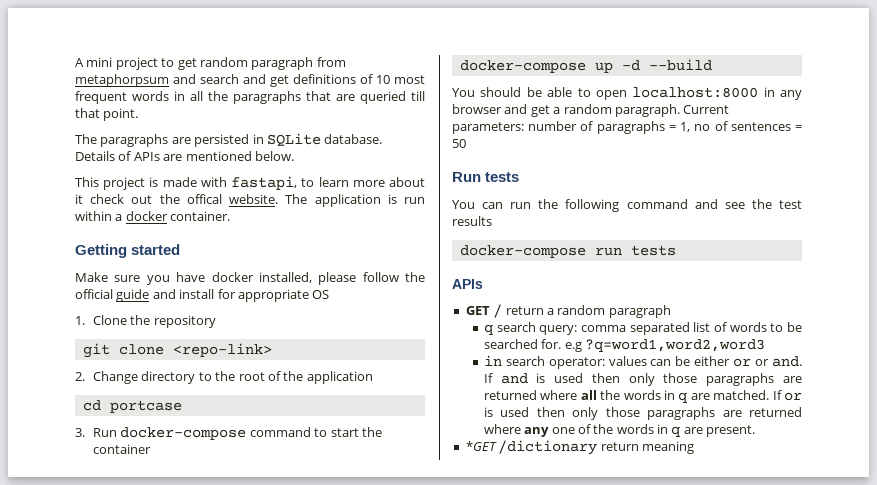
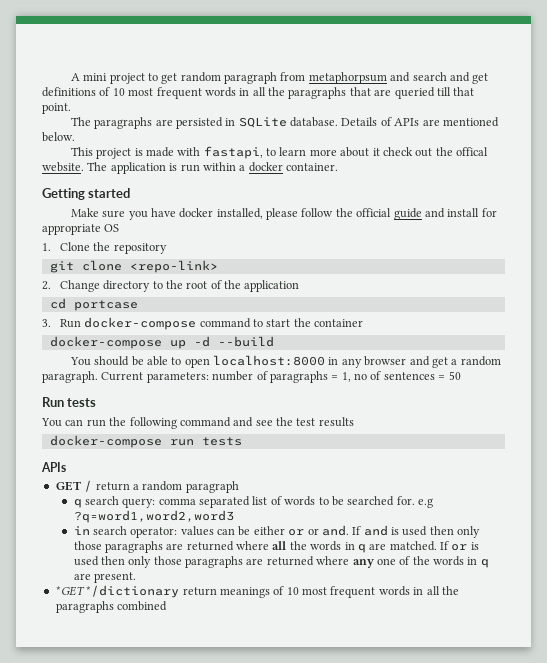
[498,440,694,455] /dictionary return meaning -> [86,585,459,598] [55,601,168,613] */dictionary return meanings of 10 most frequent words in all the paragraphs combined

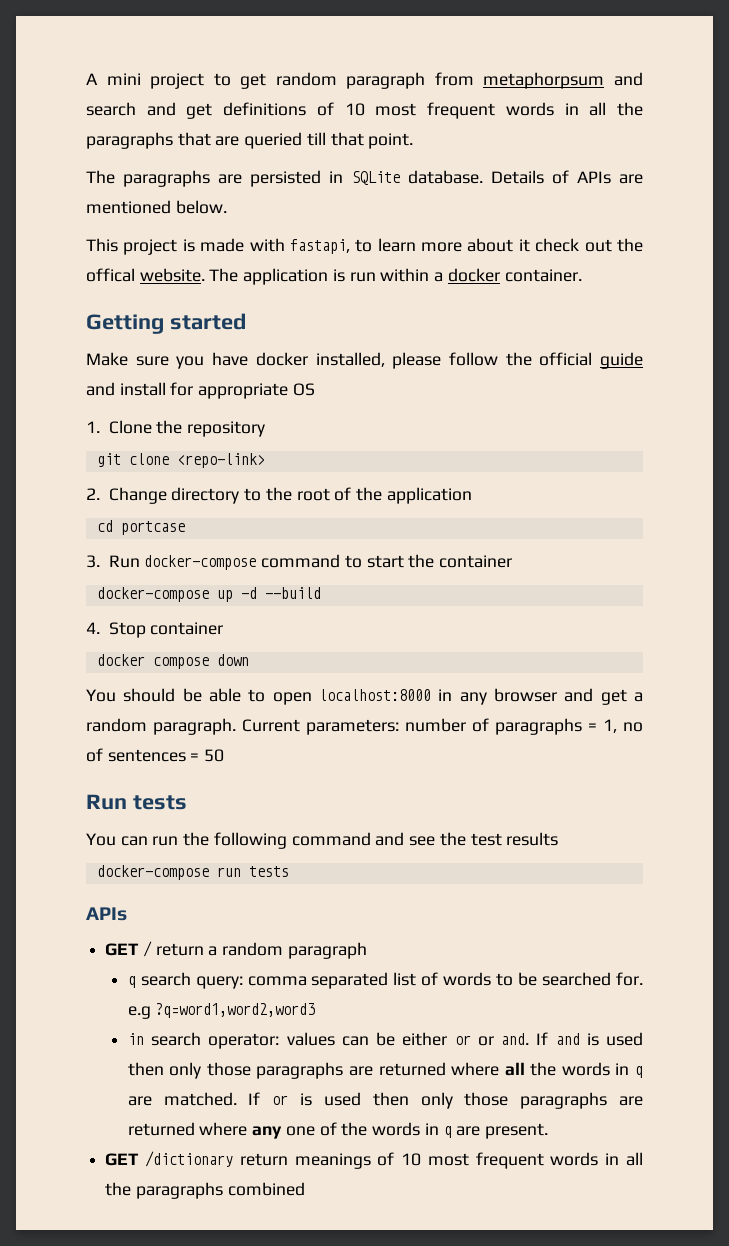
(274, 341) none -> [86,622,224,638] [96,654,249,669] // 4. Stop container // docker compose down
[55,585,180,598] *GET */dictionary -> [105,1151,234,1167] GET /dictionary

